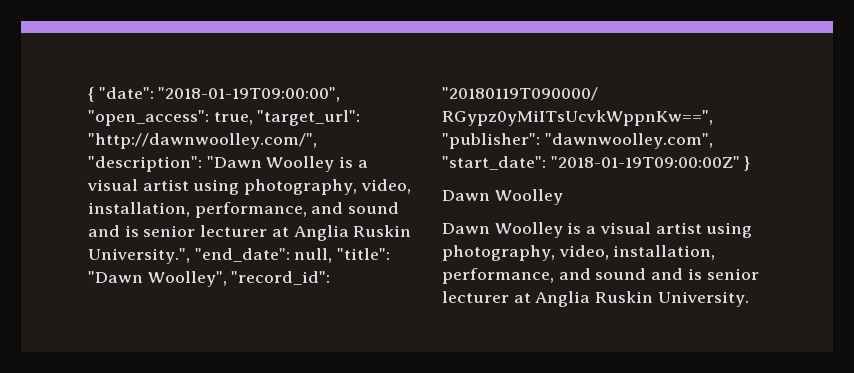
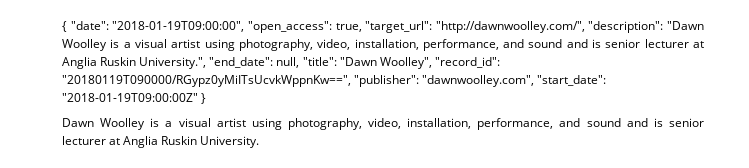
[442,222,563,238] // Dawn Woolley -> (146, 124) none

